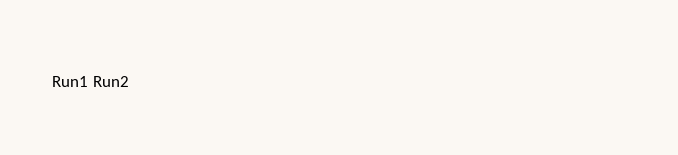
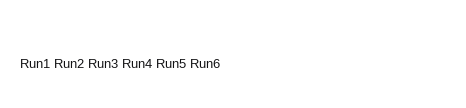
(129, 81) none -> [88,59,220,68] Run3 Run4 Run5 Run6

